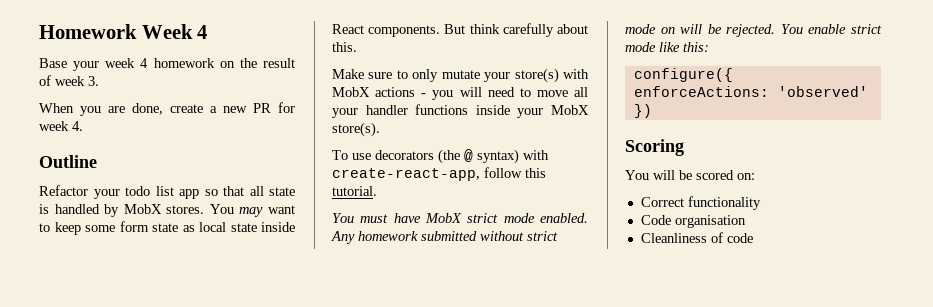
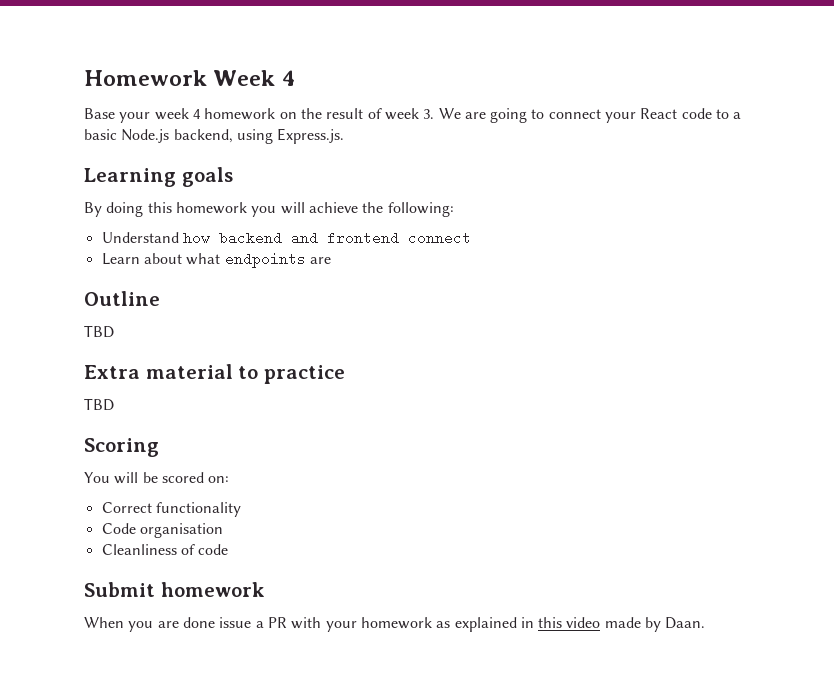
[39,102,295,116] [39,121,83,131] [39,155,97,168] [39,185,295,199] [39,204,295,217] [39,221,295,235] [332,23,588,37] [332,42,357,52] [332,68,589,83] [332,87,588,100] [332,104,589,118] [332,122,380,137] [332,149,549,164] [332,167,546,181] [332,186,377,196] [332,213,588,223] [331,231,558,244] [625,24,882,37] [625,42,709,52] [633,68,733,82] [633,86,868,97] [633,104,652,118] // When you are done, create a new PR for week 4. // Outline // Refactor your todo list app so that all state is handled by MobX stores. You may want to keep some form state as local state inside React components. But think carefully about this. // Make sure to only mutate your store(s) with MobX actions - you will need to move all your handler functions inside your MobX store(s). // To use decorators (the @ syntax) with create-react-app, follow this tutorial. // You must have MobX strict mode enabled. Any homework submitted without strict mode on will be rejected. You enable strict mode like this: // configure({ enforceActions: 'observed' }) -> [438,108,742,123] [84,128,345,144] [84,167,233,187] [84,202,454,217] [101,231,471,245] [101,252,331,268] [84,291,160,306] [84,325,114,338] [84,364,345,384] [84,398,114,411] We are going to connect your React code to a basic Node.js backend, using Express.js. // Learning goals // By doing this homework you will achieve the following: // Understand how backend and frontend connect // Learn about what endpoints are // Outline // TBD // Extra material to practice // TBD
(753, 238) none -> [84,582,265,597] [84,617,706,632] // Submit homework // When you are done issue a PR with your homework as explained in this video made by Daan.

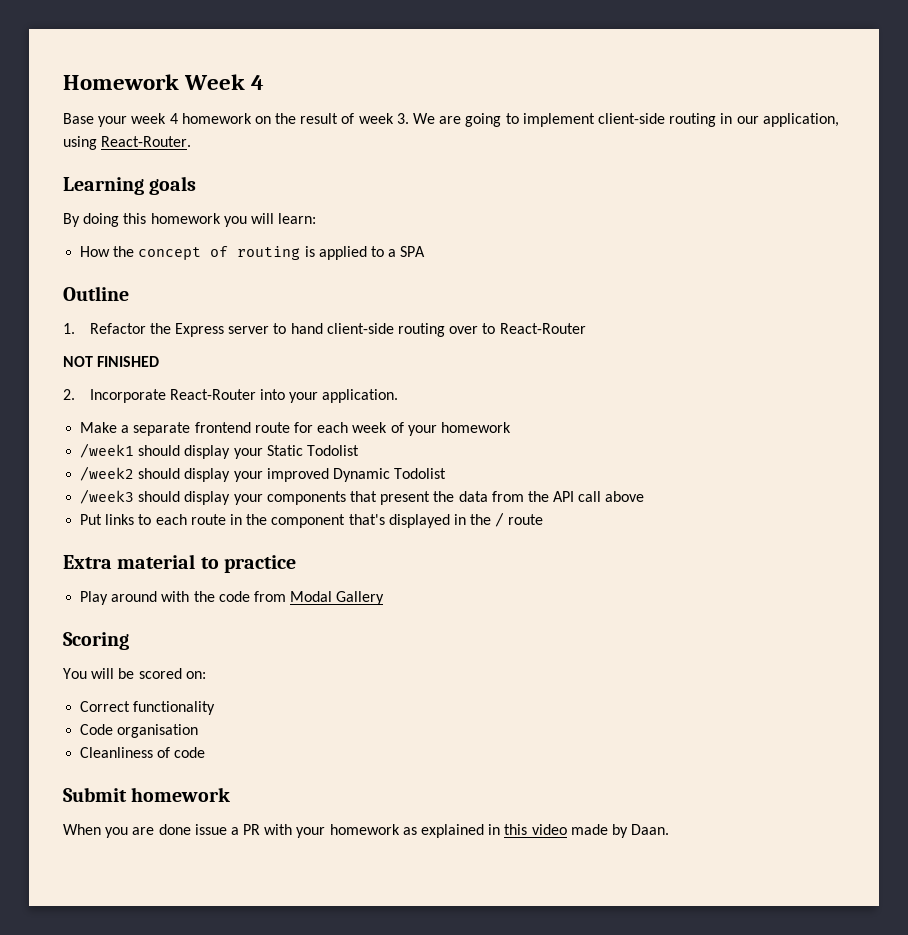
[548,108,742,123] [84,128,345,144] connect your React code to a basic Node.js backend, using Express.js. -> [522,113,839,127] [63,136,192,150] implement client-side routing in our application, using React-Router.
[308,202,454,217] [101,231,471,245] [101,252,331,268] [84,291,160,306] [84,325,114,338] [84,364,345,384] [84,398,114,411] achieve the following: // Understand how backend and frontend connect // Learn about what endpoints are // Outline // TBD // Extra material to practice // TBD -> [278,213,317,224] [80,246,426,260] [63,286,129,301] [63,323,586,337] [63,356,160,367] [63,389,399,403] [80,422,511,436] [80,443,359,459] [80,466,447,482] [80,489,645,505] [80,512,544,528] [63,554,297,573] [80,591,385,605] learn: // How the concept of routing is applied to a SPA // Outline // 1. Refactor the Express server to hand client-side routing over to React-Router // NOT FINISHED // 2. Incorporate React-Router into your application. // Make a separate frontend route for each week of your homework // /week1 should display your Static Todolist // /week2 should display your improved Dynamic Todolist // /week3 should display your components that present the data from the API call above // Put links to each route in the component that's displayed in the / route // Extra material to practice // Play around with the code from Modal Gallery

